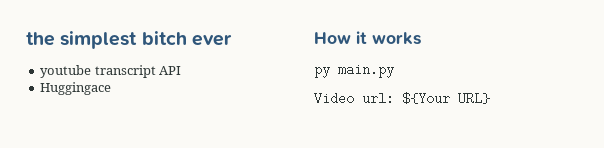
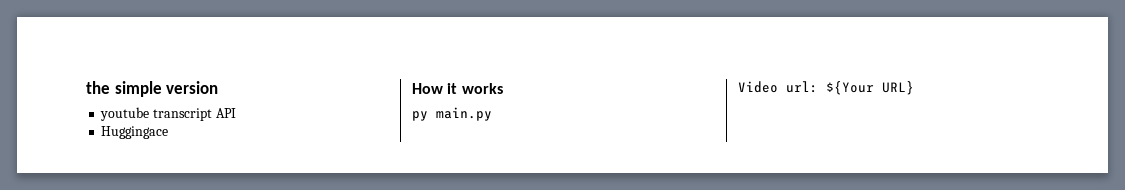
[60,31,232,49] simplest bitch ever -> [114,81,219,97] simple version

